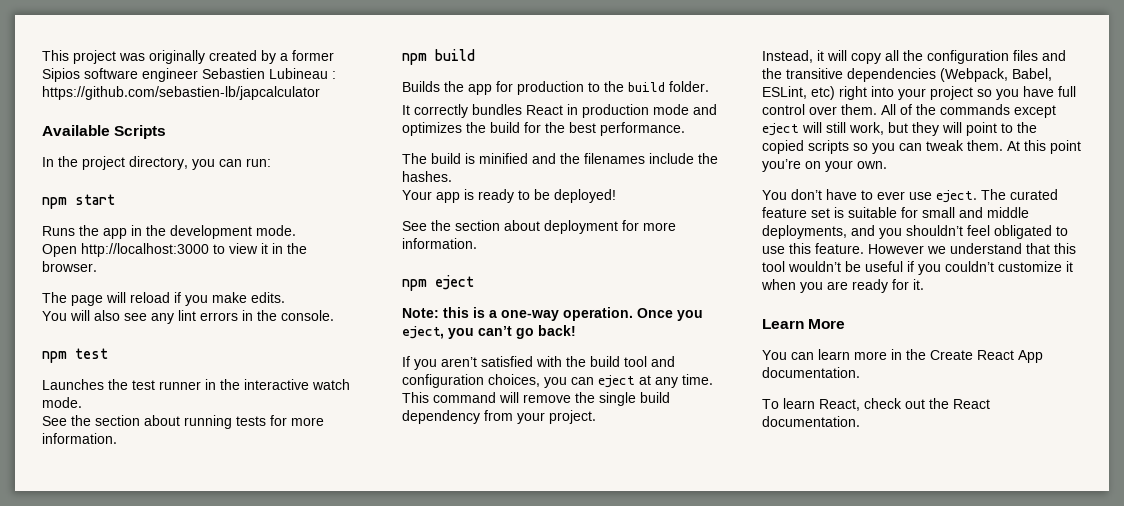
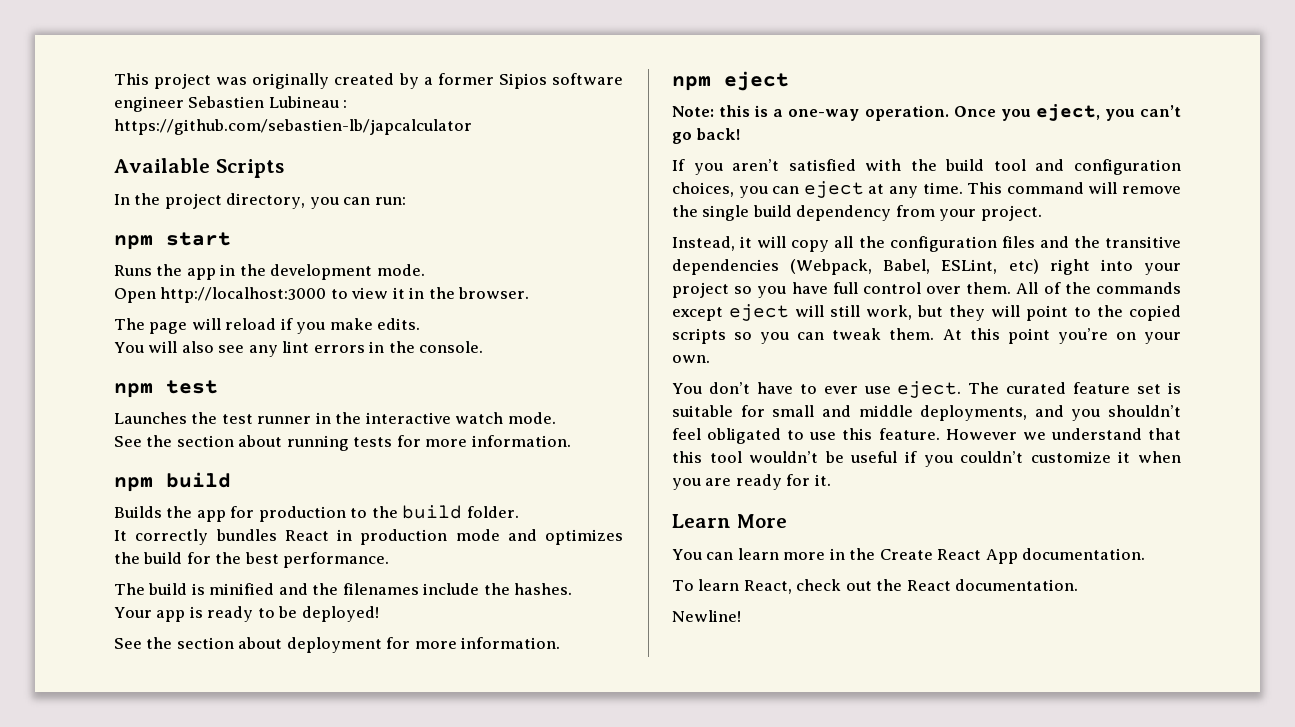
(860, 421) none -> [672,610,741,622] // Newline!

